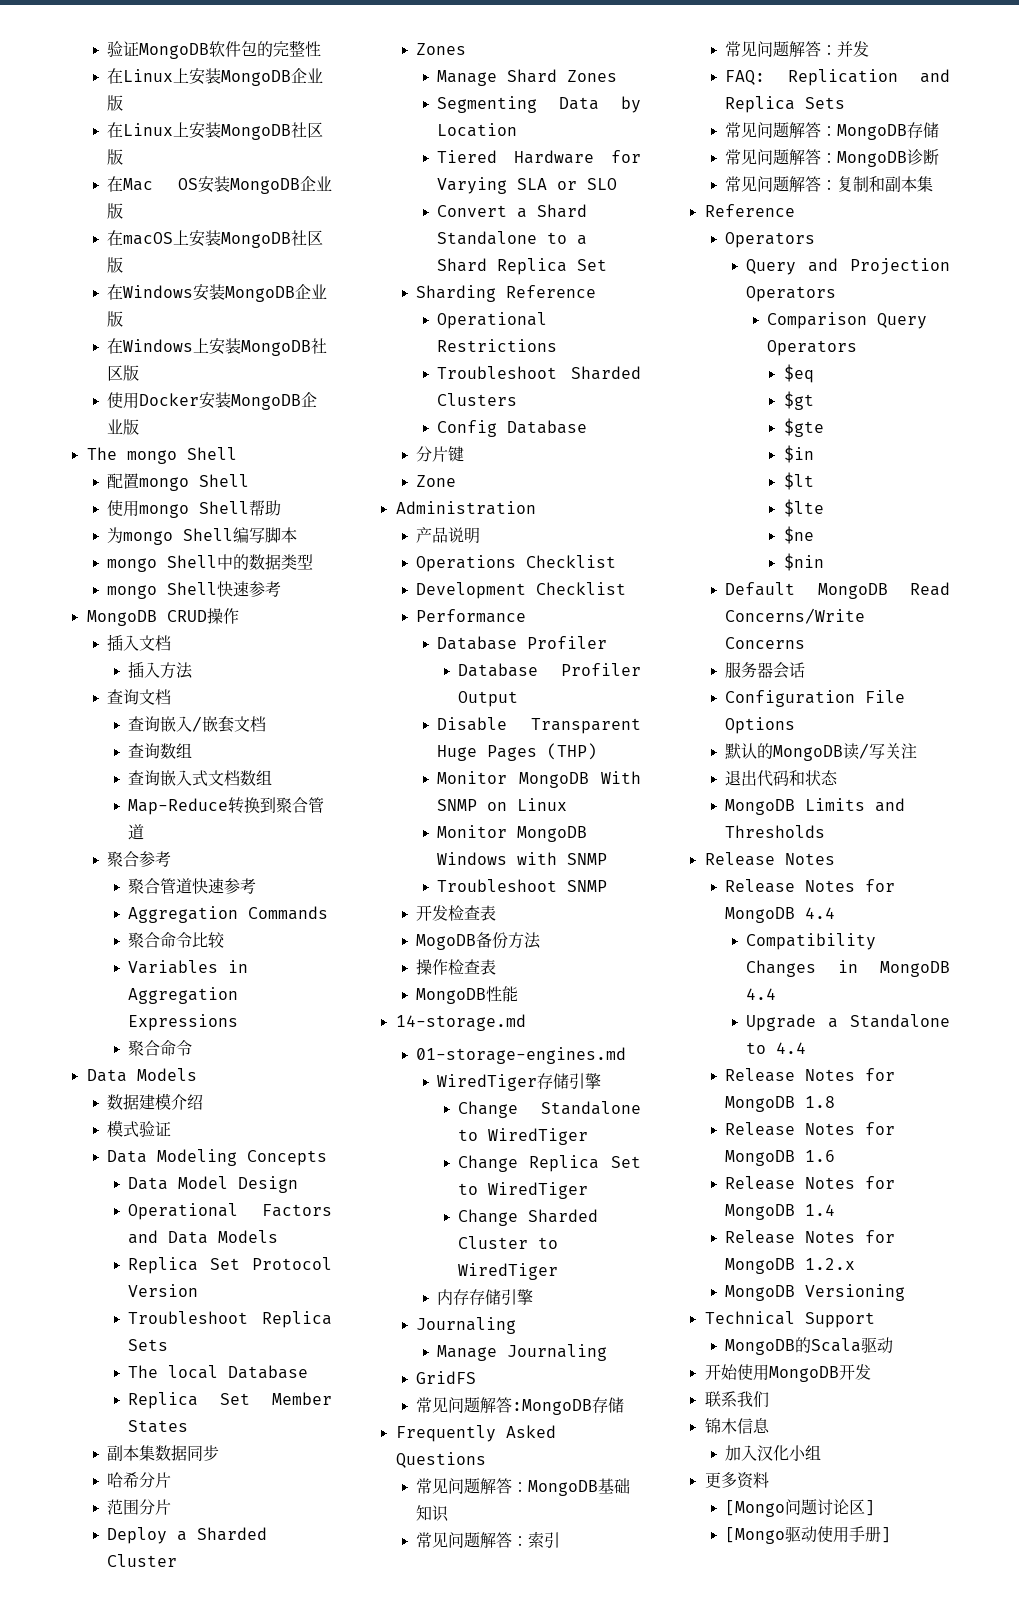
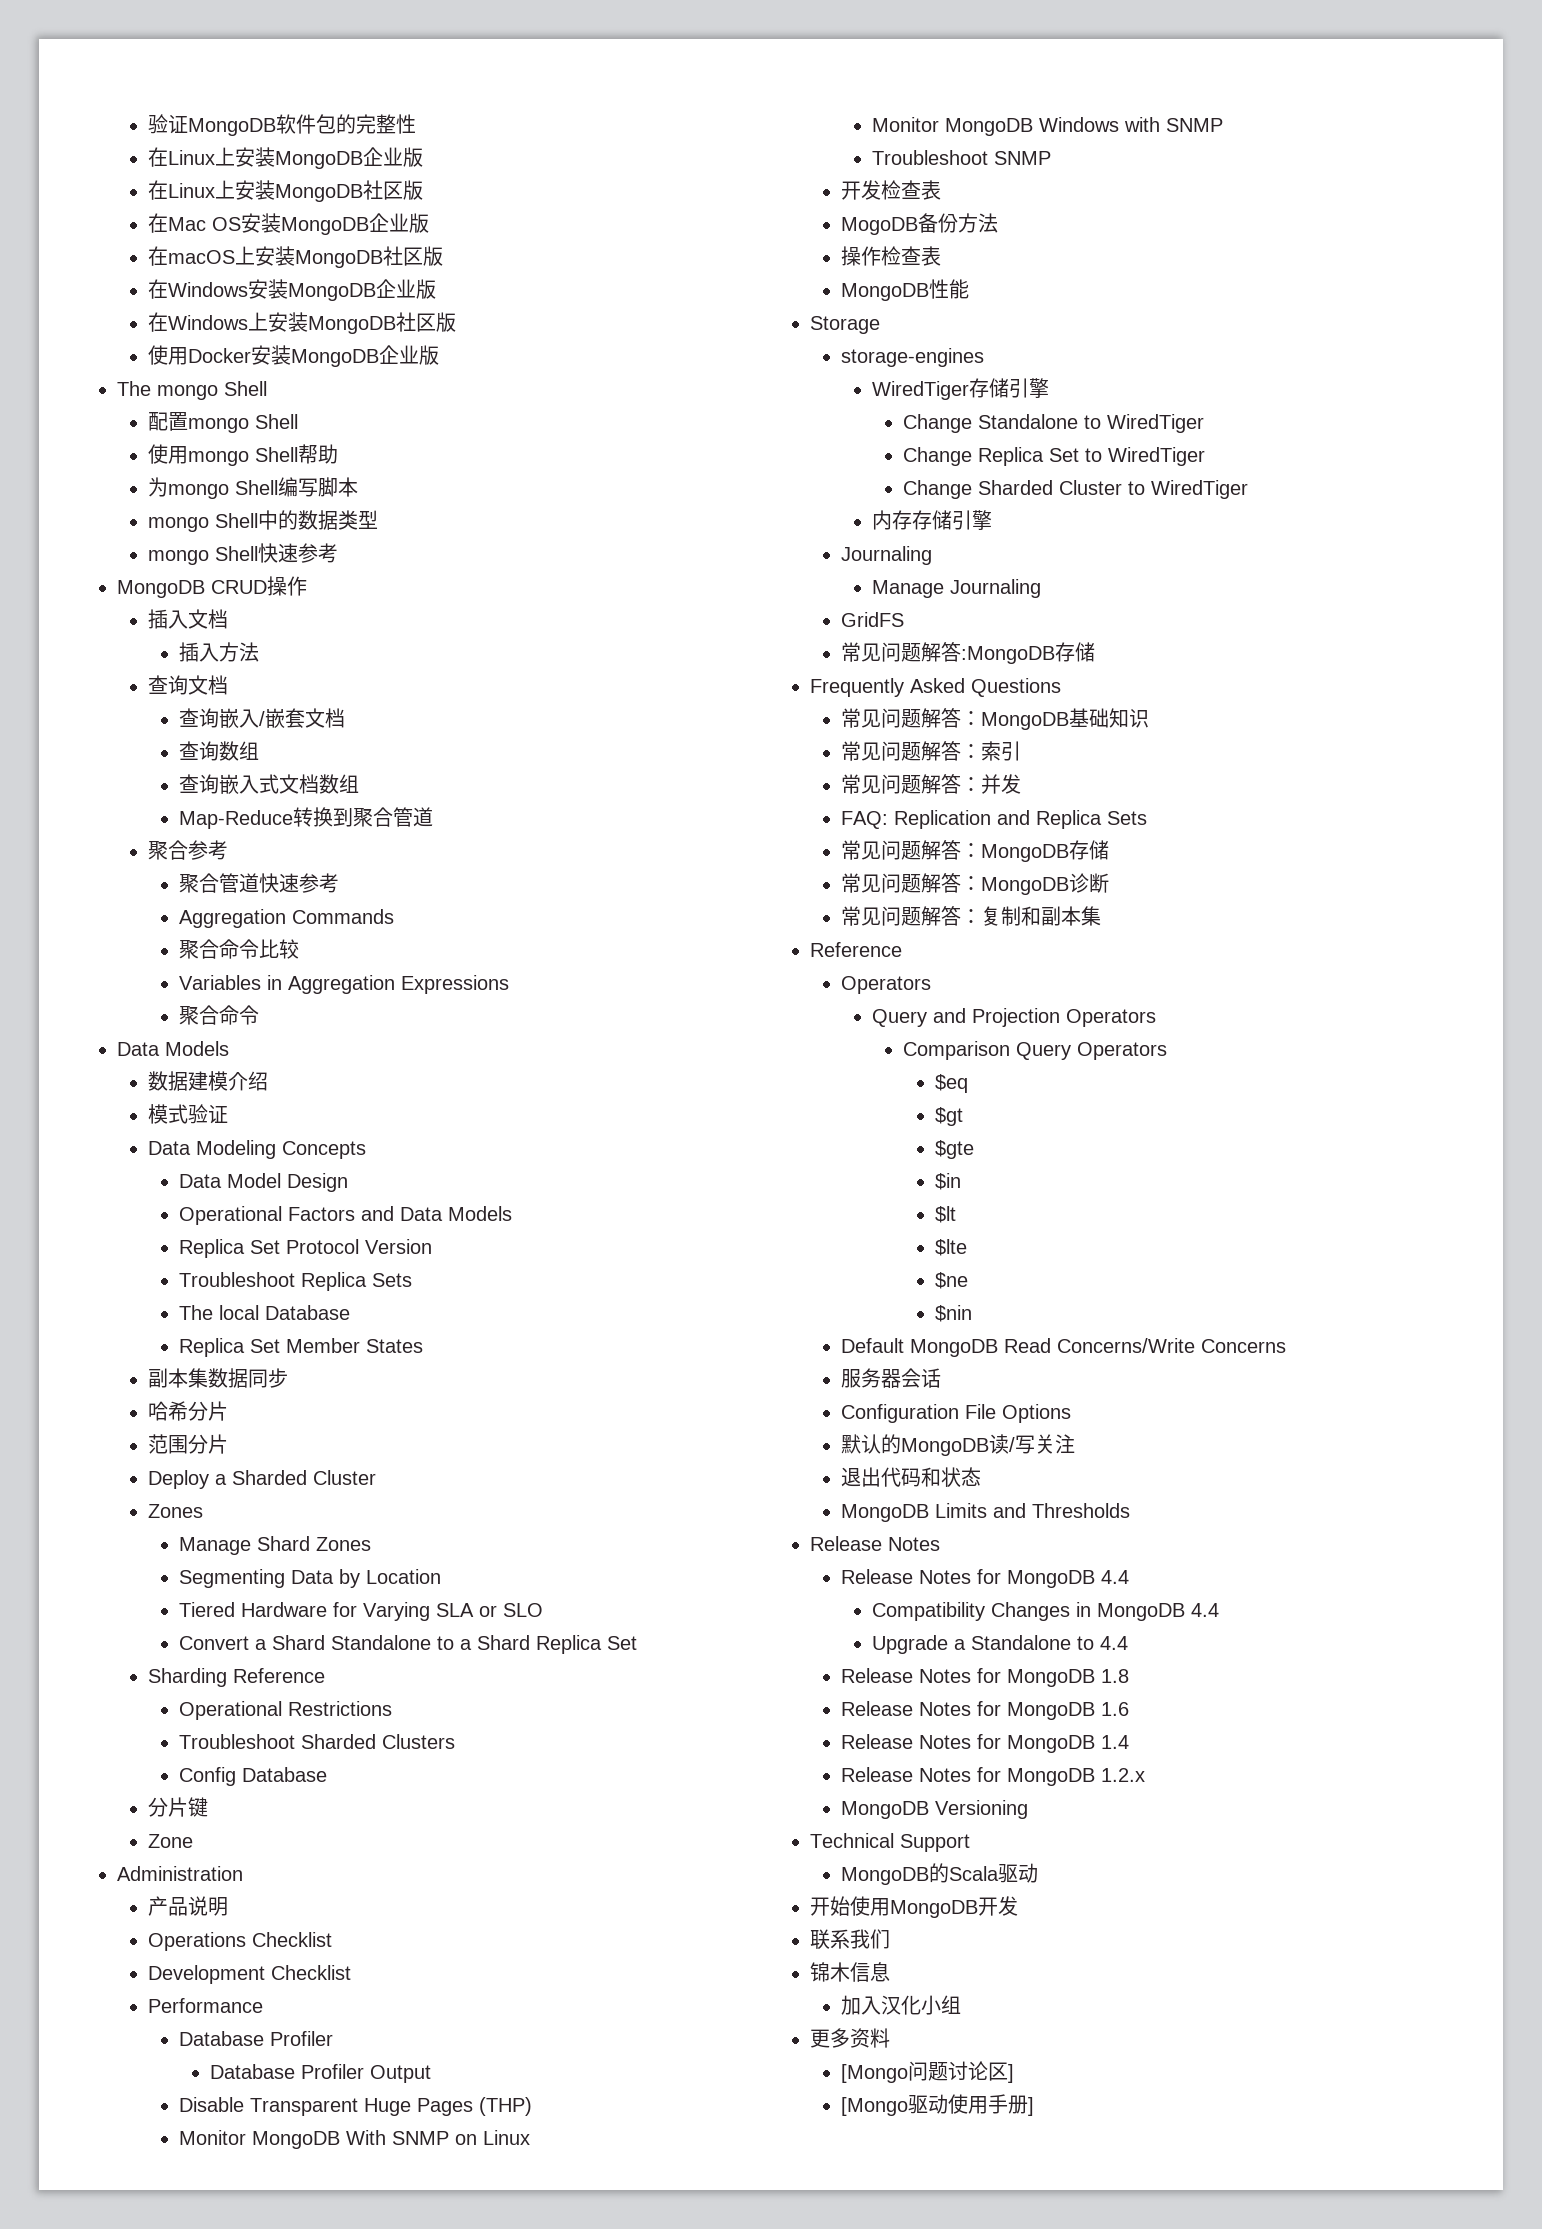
[395,1014,526,1031] [416,1047,627,1064] 14-storage.md // 01-storage-engines.md -> [810,316,880,334] [841,348,985,367] Storage // storage-engines

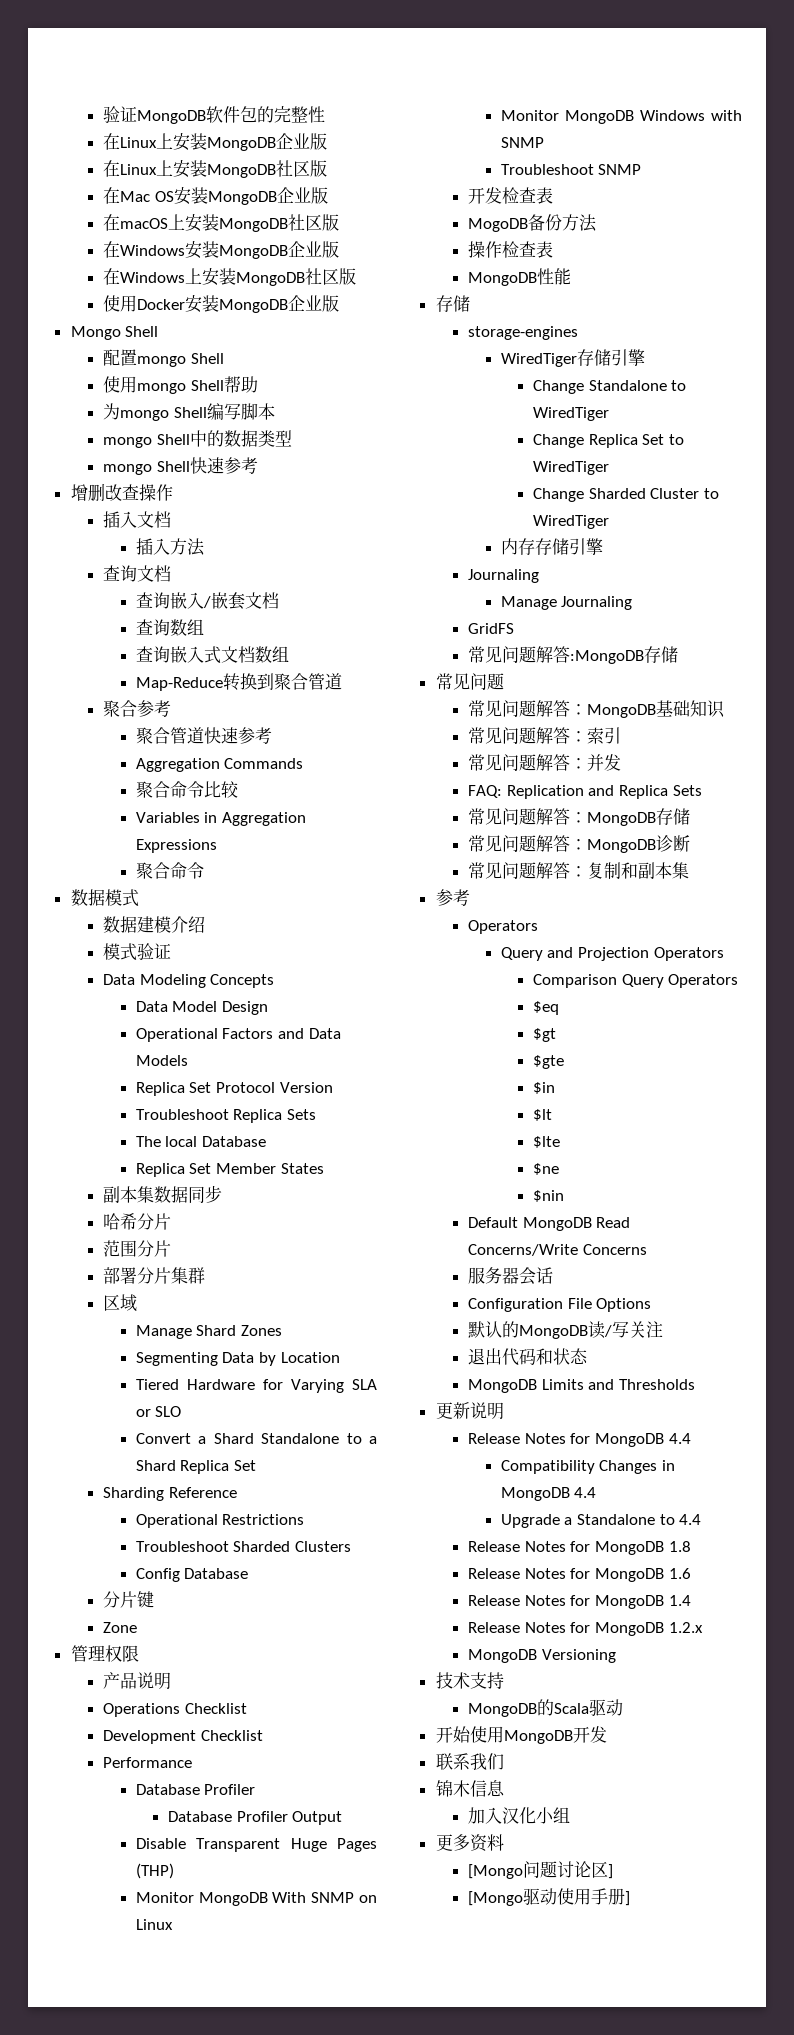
[117,381,218,400] The mongo -> [70,326,121,340] Mongo
[117,580,267,598] MongoDB CRUD -> [70,483,139,501] 增删改查
[117,1041,229,1056] Data Models -> [70,889,139,907] 数据模式
[148,1470,377,1489] [148,1504,204,1518] Deploy a Sharded Cluster // Zones -> [103,1267,206,1284] [103,1294,138,1312] 部署分片集群 // 区域
[117,1866,243,1881] Administration -> [70,1645,139,1662] 管理权限
[810,316,880,334] Storage -> [435,295,470,312] 存储
[810,678,1061,697] Frequently Asked Questions -> [435,673,504,690] 常见问题
[810,942,902,957] Reference -> [435,889,470,906] 参考
[810,1536,940,1551] Release Notes -> [435,1402,504,1420] 更新说明
[810,1833,970,1852] Technical Support -> [435,1672,504,1689] 技术支持

